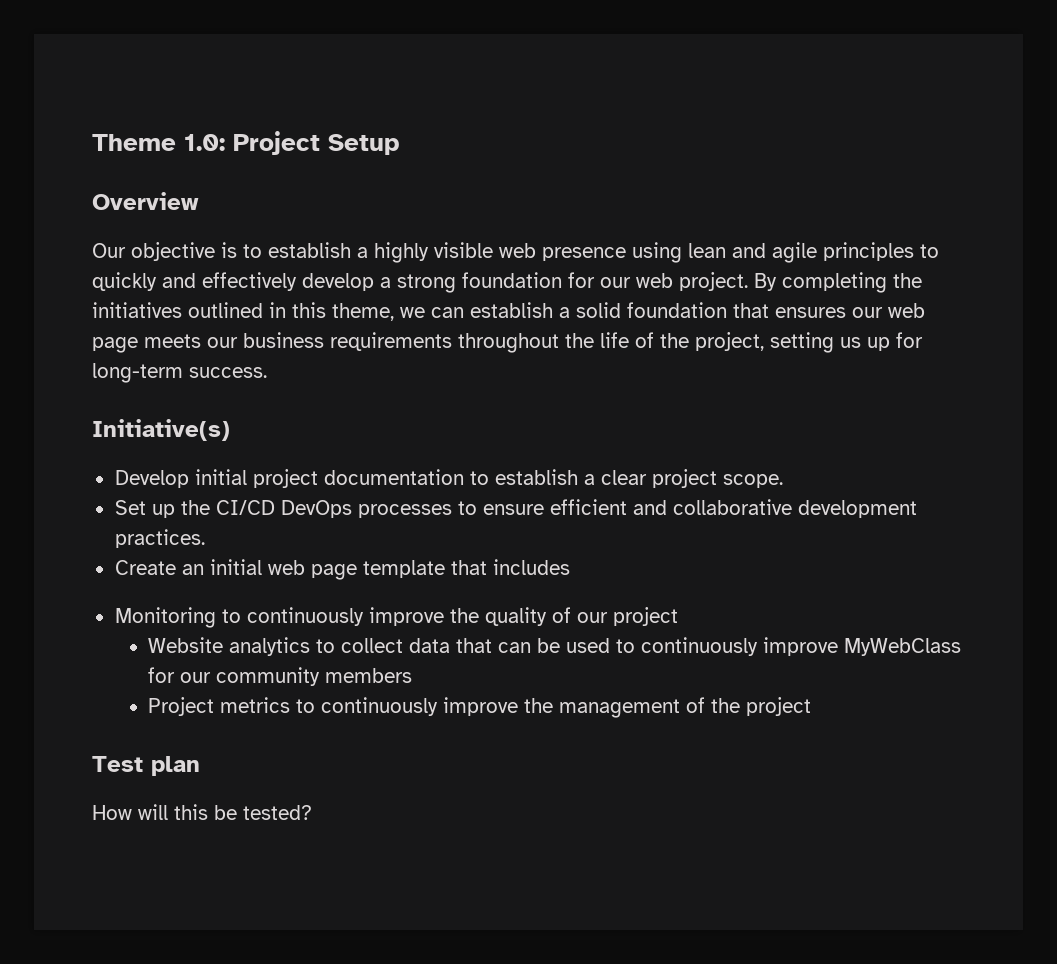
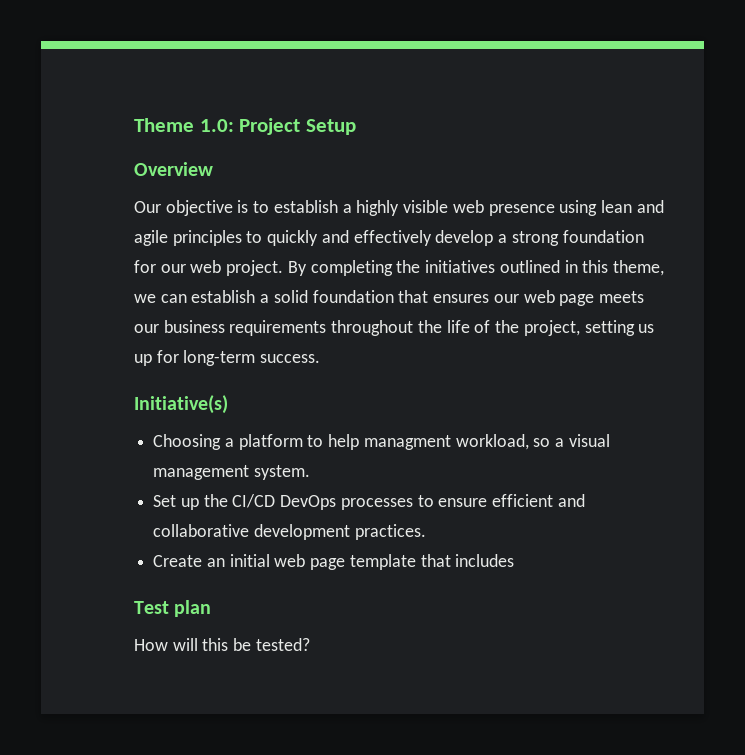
[114,469,783,488] Develop initial project documentation to establish a clear project scope. -> [153,434,610,450] [153,465,310,480] Choosing a platform to help managment workload, so a visual management system.
[114,607,678,628] [148,637,962,656] [148,667,413,686] [148,697,812,718] // Monitoring to continuously improve the quality of our project // Website analytics to collect data that can be used to continuously improve MyWebClass for our community members // Project metrics to continuously improve the management of the project -> (515, 560) none

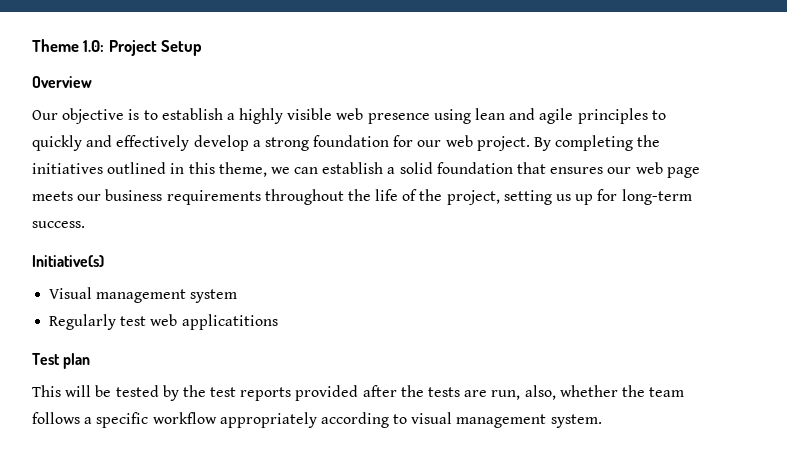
[153,434,610,450] [153,465,310,480] [153,494,585,510] [153,524,426,540] [153,554,515,570] [134,600,212,617] [134,638,310,651] Choosing a platform to help managment workload, so a visual management system. // Set up the CI/CD DevOps processes to ensure efficient and collaborative development practices. // Create an initial web page template that includes // Test plan // How will this be tested? -> [49,287,238,303] [49,314,278,330] [32,353,91,369] [32,385,685,401] [32,412,602,428] Visual management system // Regularly test web applicatitions // Test plan // This will be tested by the test reports provided after the tests are run, also, whether the team follows a specific workflow appropriately according to visual management system.

